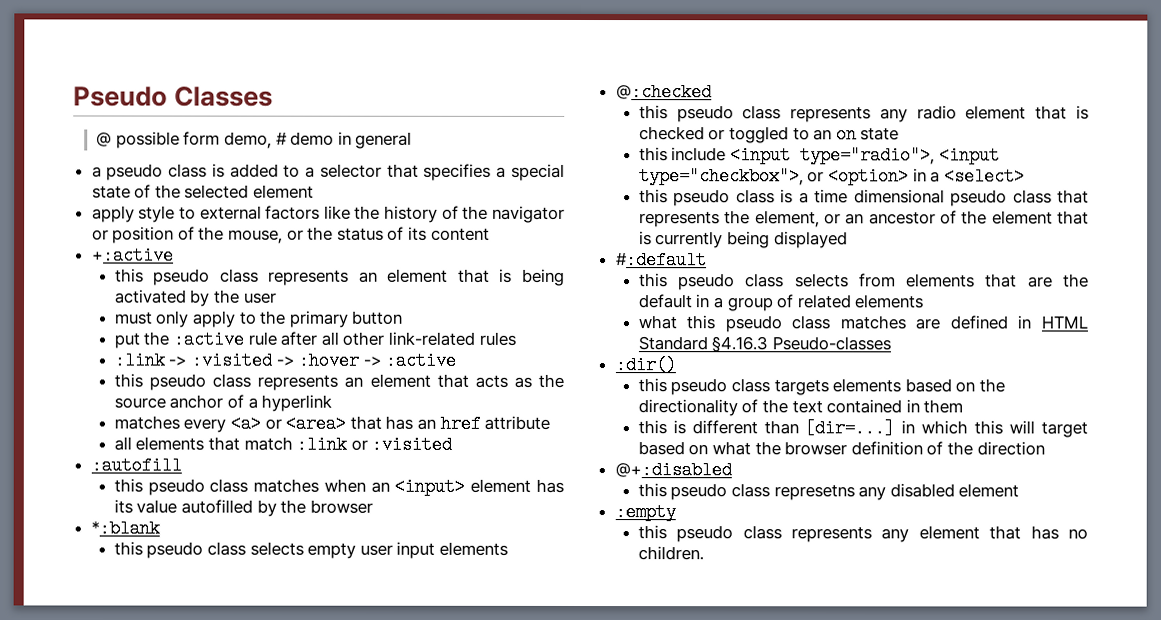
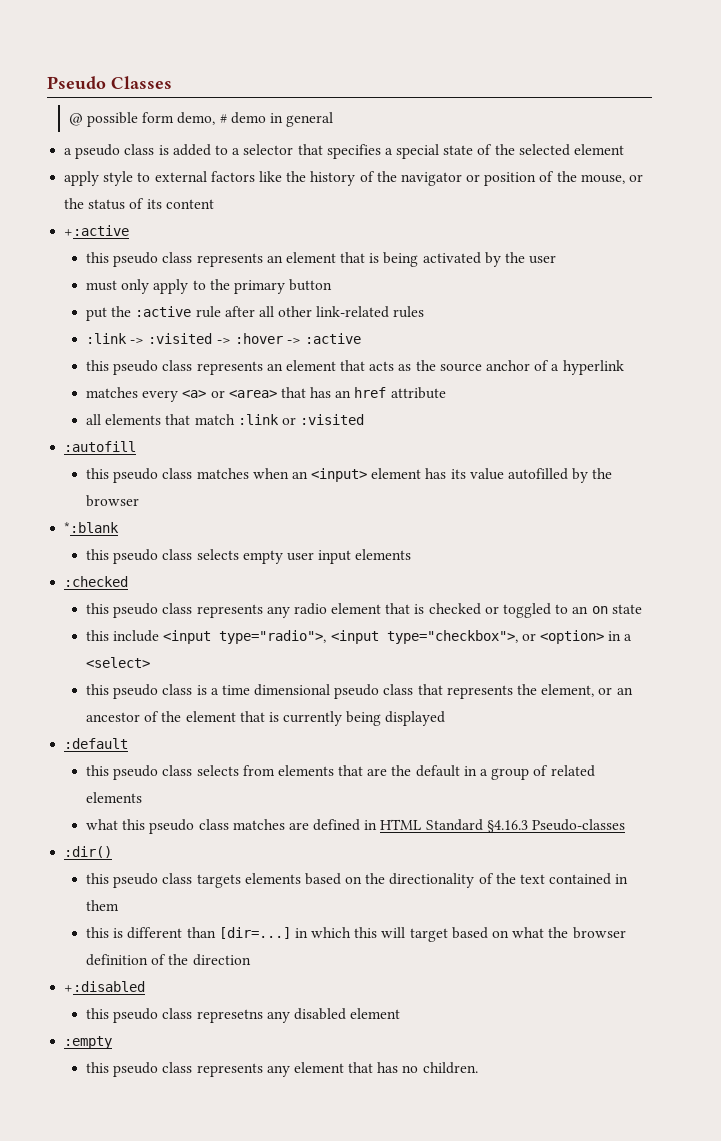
[615,83,712,102] @:checked -> [64,576,129,587] :checked
[615,251,707,270] #:default -> [64,738,129,749] :default
[614,461,732,480] @+:disabled -> [64,981,146,992] +:disabled

